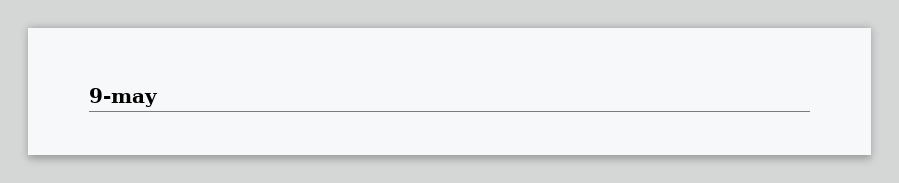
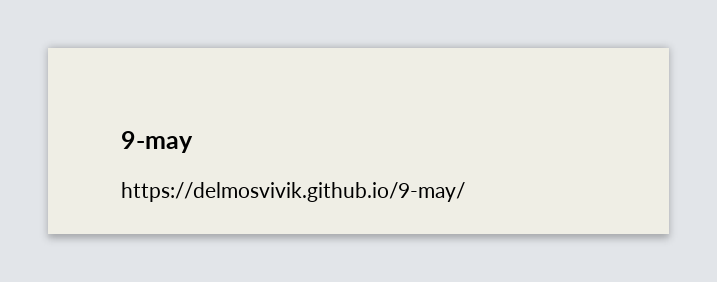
(158, 97) none -> [121,182,465,202] // https://delmosvivik.github.io/9-may/

